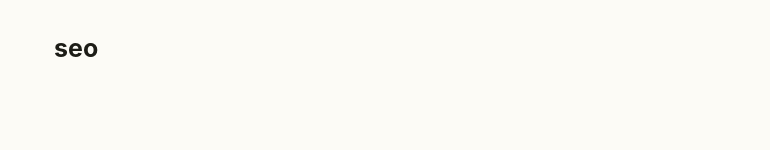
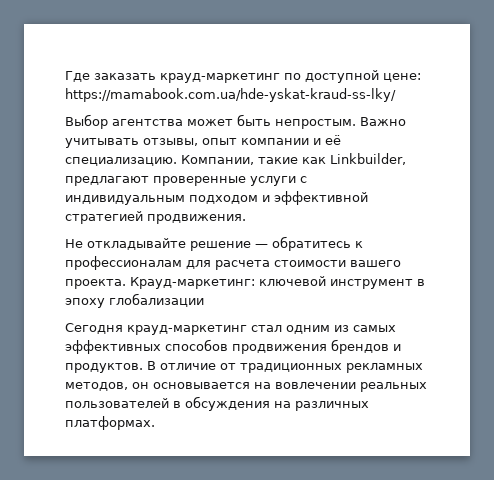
[54,43,98,57] seo -> [65,70,421,83] [65,88,396,102] [65,114,406,129] [65,135,341,148] [65,153,406,166] [65,176,307,186] [65,191,368,205] [65,211,246,224] [65,236,363,251] [65,256,401,270] [65,276,425,289] [65,293,204,308] [65,323,396,335] [65,339,401,354] [65,361,423,373] [65,382,427,392] [65,396,369,411] [65,416,155,430] Где заказать крауд-маркетинг по доступной цене: https://mamabook.com.ua/hde-yskat-kraud-ss-lky/ // Выбор агентства может быть непростым. Важно учитывать отзывы, опыт компании и её специализацию. Компании, такие как Linkbuildеr, предлагают проверенные услуги с индивидуальным подходом и эффективной стратегией продвижения. // Не откладывайте решение — обратитесь к профессионалам для расчета стоимости вашего проекта. Крауд-маркетинг: ключевой инструмент в эпоху глобализации // Сегодня крауд-маркетинг стал одним из самых эффективных способов продвижения брендов и продуктов. В отличие от традиционных рекламных методов, он основывается на вовлечении реальных пользователей в обсуждения на различных платформах.

